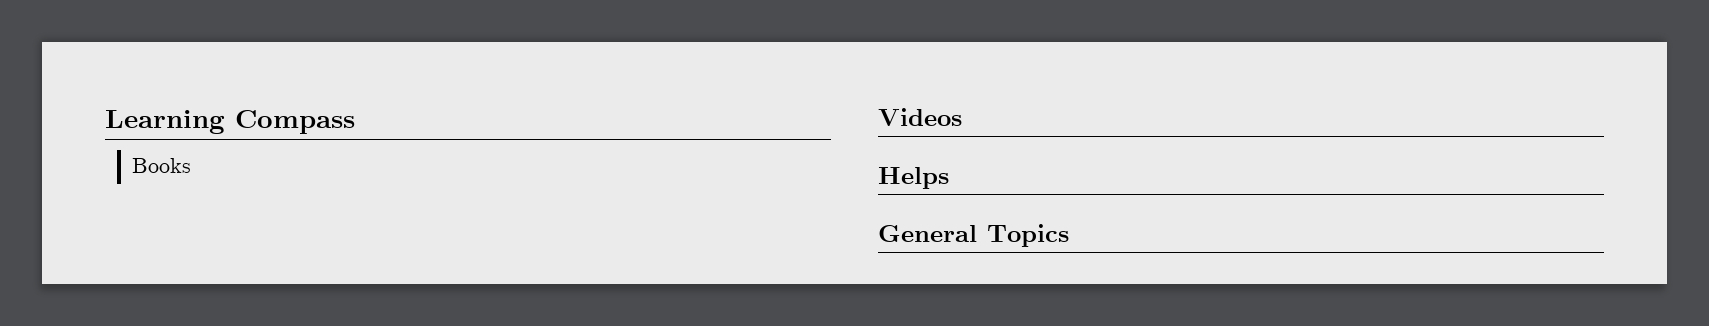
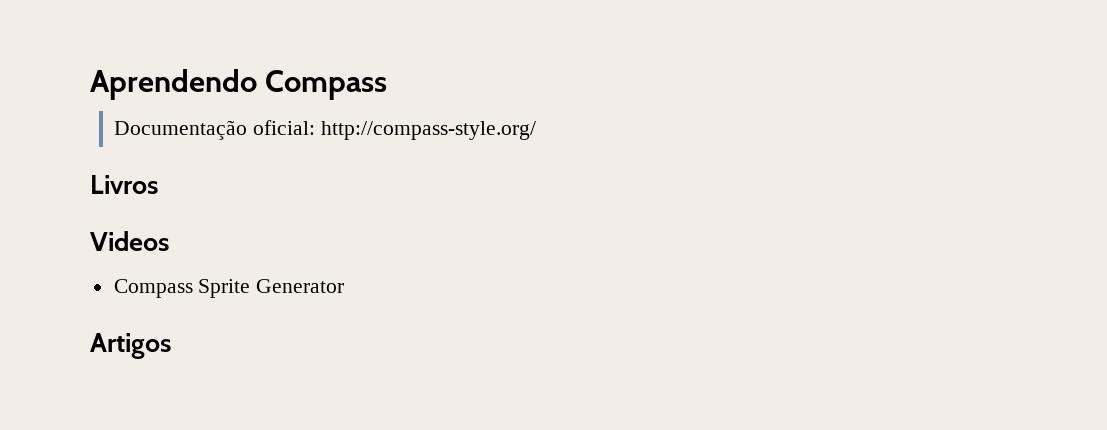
[105,110,225,134] Learning -> [90,69,257,100] Aprendendo
[132,158,192,173] [878,108,962,126] [878,167,949,189] [878,224,1069,247] Books // Videos // Helps // General Topics -> [114,120,537,140] [90,175,158,194] [90,231,169,251] [113,279,345,298] [90,333,171,359] Documentação oficial: http://compass-style.org/ // Livros // Videos // Compass Sprite Generator // Artigos

